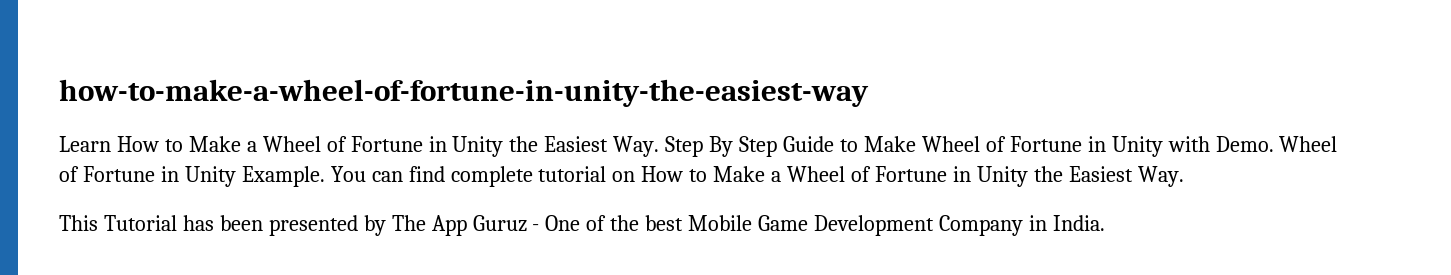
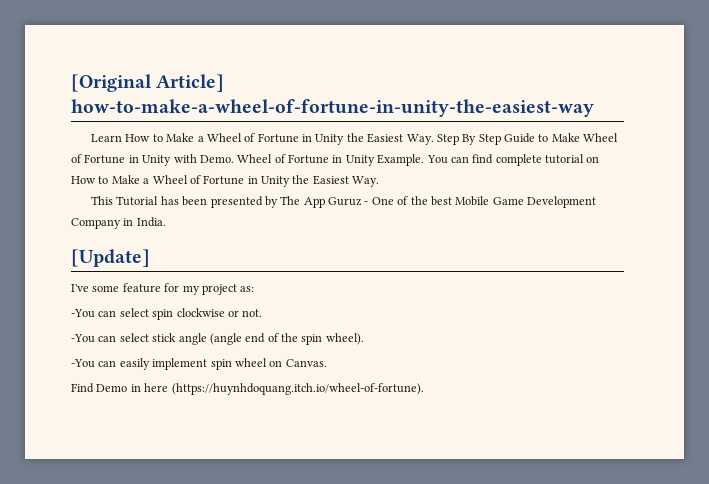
(59, 93) none -> [71,74,225,92] [Original Article]
(1105, 223) none -> [71,249,150,267] [71,283,255,295] [71,308,263,320] [71,333,364,345] [71,358,327,370] [71,383,424,395] // [Update] // I've some feature for my project as: // -You can select spin clockwise or not. // -You can select stick angle (angle end of the spin wheel). // -You can easily implement spin wheel on Canvas. // Find Demo in here (https://huynhdoquang.itch.io/wheel-of-fortune).

